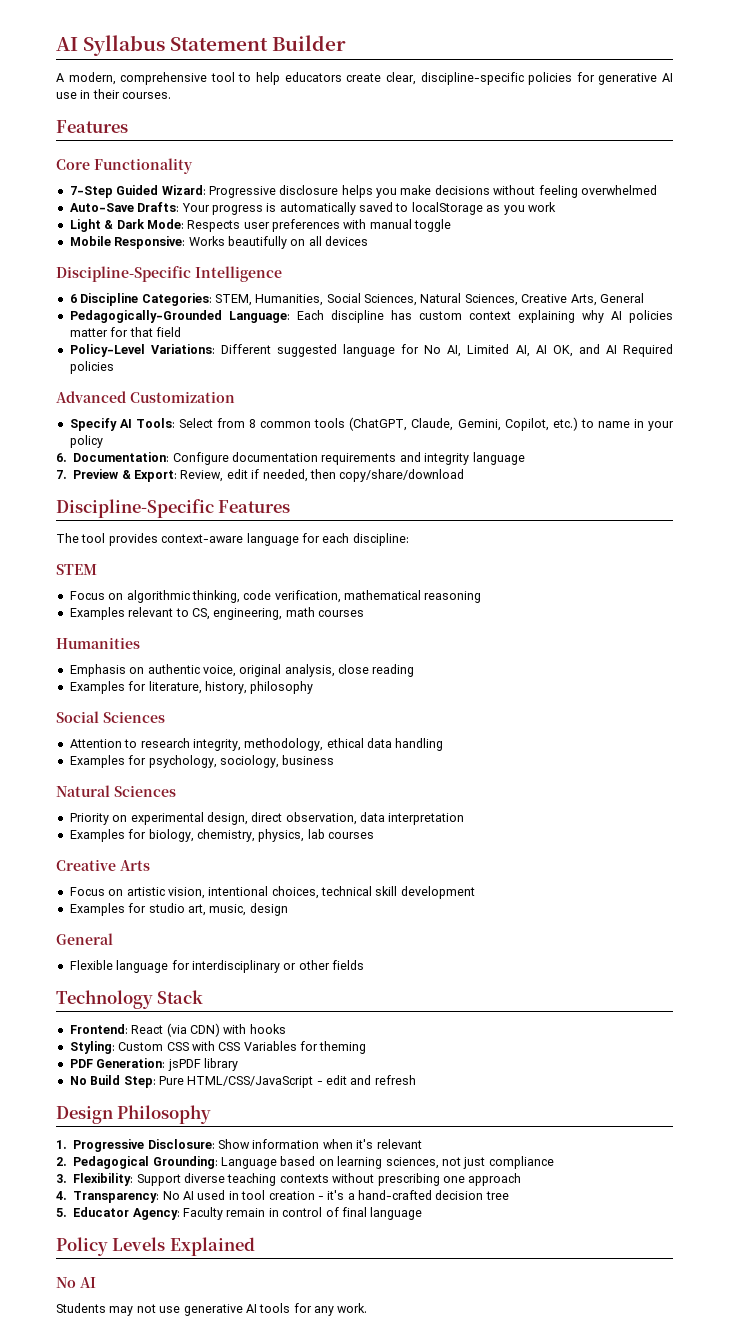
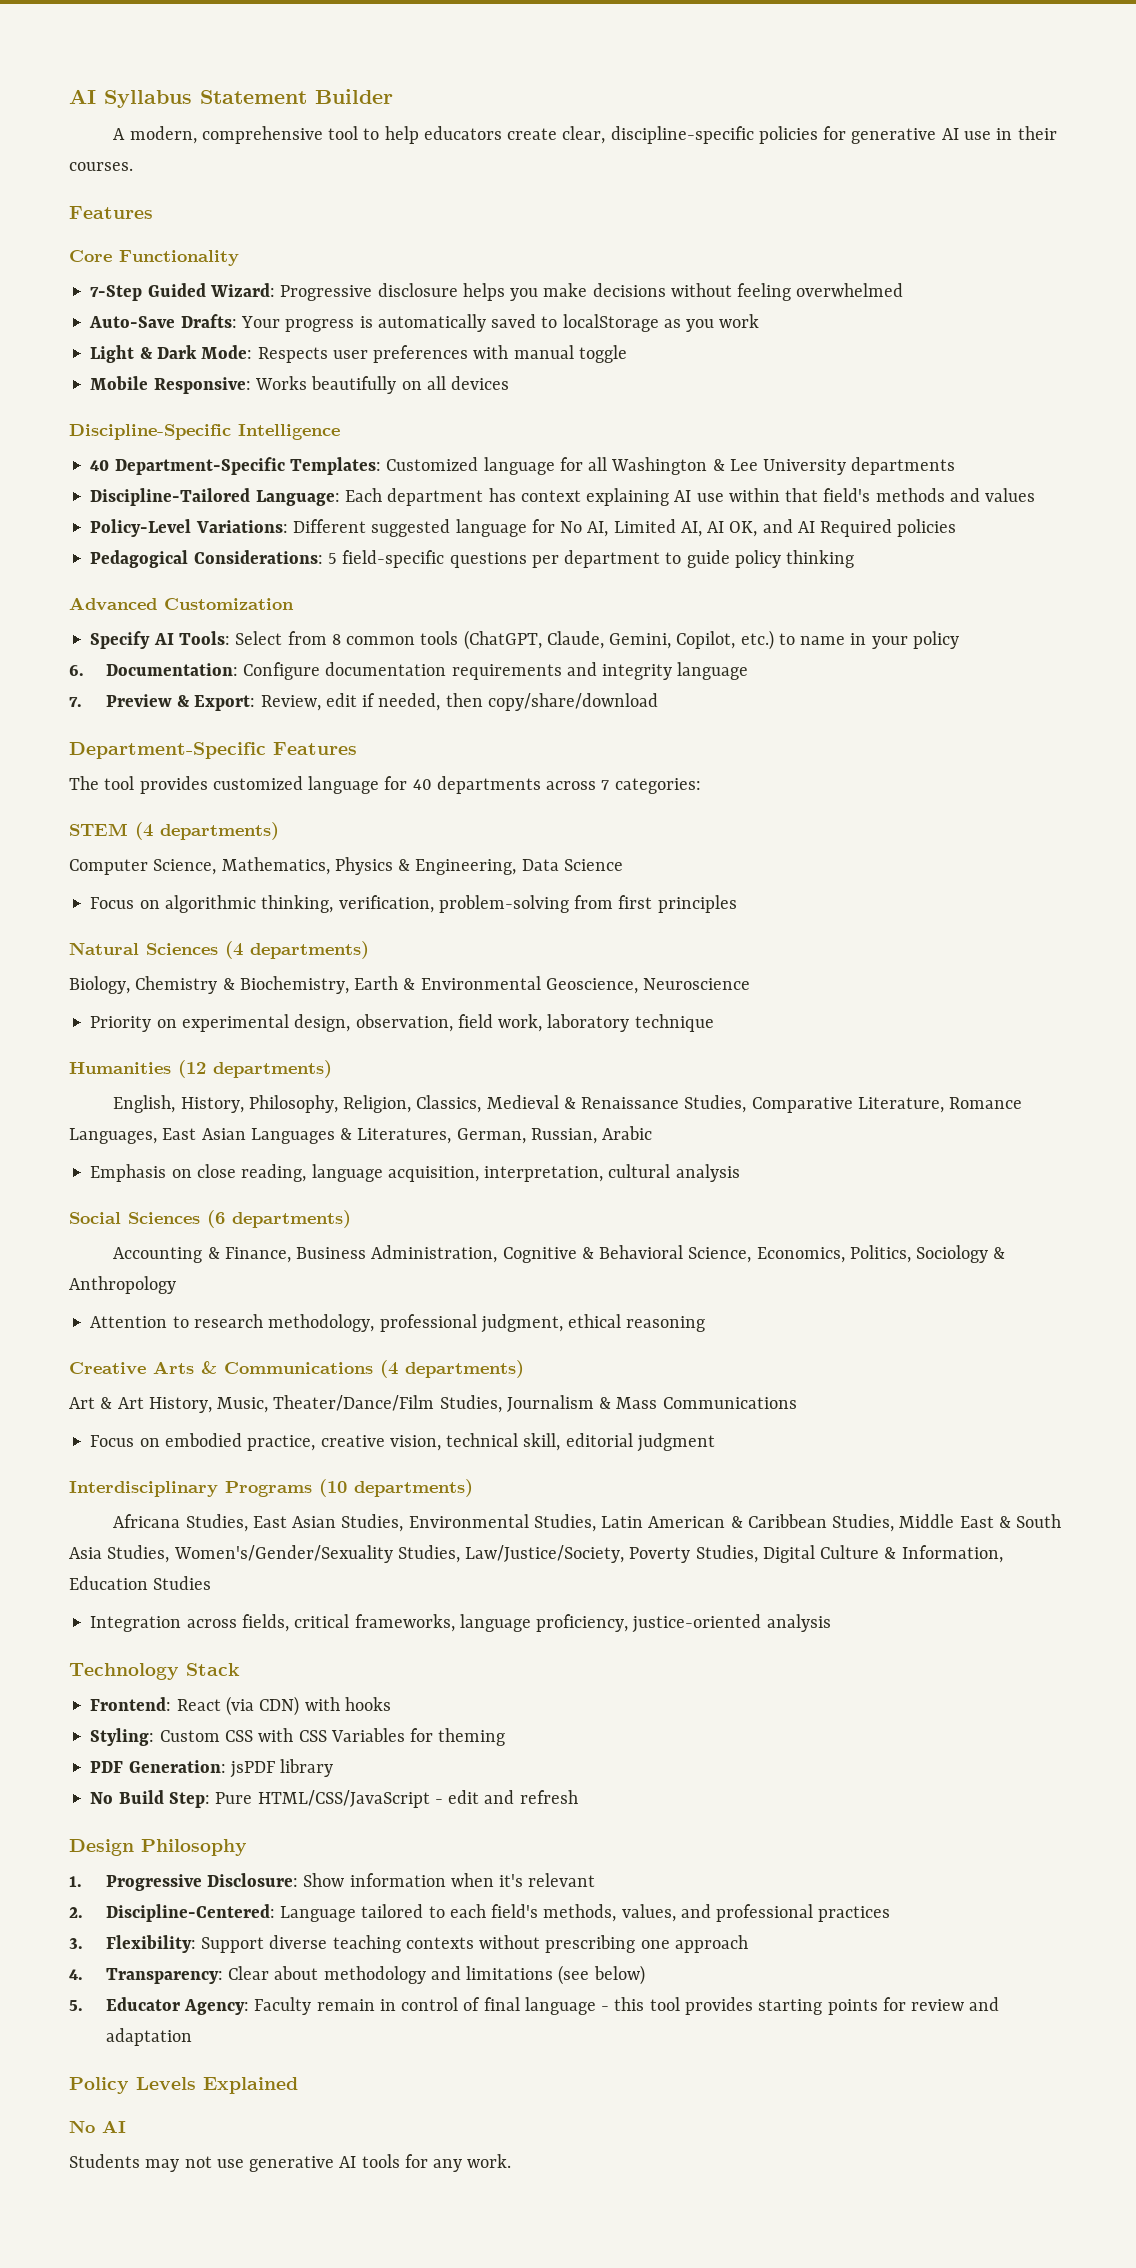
[69,293,644,306] [69,310,673,323] [69,327,181,337] 6 Discipline Categories: STEM, Humanities, Social Sciences, Natural Sciences, Creative Arts, General // Pedagogically-Grounded Language: Each discipline has custom context explaining why AI policies matter for that field -> [90,457,956,475] [90,488,1036,506] 40 Department-Specific Templates: Customized language for all Washington & Lee University departments // Discipline-Tailored Language: Each department has context explaining AI use within that field's methods and values
(114, 367) none -> [90,550,855,568] // Pedagogical Considerations: 5 field-specific questions per department to guide policy thinking
[56,499,214,518] Discipline-Specific -> [69,742,266,759] Department-Specific
[161,533,409,546] [56,564,97,575] [69,590,482,603] [69,607,364,620] [56,637,140,649] [69,664,415,677] [69,681,314,694] [56,711,165,723] [69,738,444,751] [69,755,335,768] [56,785,176,797] [69,812,465,825] [69,829,374,842] [56,859,150,871] [69,886,475,899] [69,903,288,916] [56,933,113,945] [69,960,364,973] context-aware language for each discipline: // STEM // Focus on algorithmic thinking, code verification, mathematical reasoning // Examples relevant to CS, engineering, math courses // Humanities // Emphasis on authentic voice, original analysis, close reading // Examples for literature, history, philosophy // Social Sciences // Attention to research integrity, methodology, ethical data handling // Examples for psychology, sociology, business // Natural Sciences // Priority on experimental design, direct observation, data interpretation // Examples for biology, chemistry, physics, lab courses // Creative Arts // Focus on artistic vision, intentional choices, technical skill development // Examples for studio art, music, design // General // Flexible language for interdisciplinary or other fields -> [212,776,701,794] [69,822,279,840] [69,857,623,875] [90,895,737,913] [69,941,369,959] [69,976,751,994] [90,1014,714,1032] [69,1060,332,1078] [113,1095,1023,1113] [69,1126,653,1144] [90,1164,740,1182] [69,1210,351,1228] [113,1245,1006,1263] [69,1276,176,1294] [90,1314,706,1333] [69,1360,524,1378] [69,1395,797,1413] [90,1433,715,1452] [69,1479,473,1497] [113,1514,1062,1532] [69,1545,1003,1563] [69,1576,212,1590] [90,1614,831,1633] customized language for 40 departments across 7 categories: // STEM (4 departments) // Computer Science, Mathematics, Physics & Engineering, Data Science // Focus on algorithmic thinking, verification, problem-solving from first principles // Natural Sciences (4 departments) // Biology, Chemistry & Biochemistry, Earth & Environmental Geoscience, Neuroscience // Priority on experimental design, observation, field work, laboratory technique // Humanities (12 departments) // English, History, Philosophy, Religion, Classics, Medieval & Renaissance Studies, Comparative Literature, Romance Languages, East Asian Languages & Literatures, German, Russian, Arabic // Emphasis on close reading, language acquisition, interpretation, cultural analysis // Social Sciences (6 departments) // Accounting & Finance, Business Administration, Cognitive & Behavioral Science, Economics, Politics, Sociology & Anthropology // Attention to research methodology, professional judgment, ethical reasoning // Creative Arts & Communications (4 departments) // Art & Art History, Music, Theater/Dance/Film Studies, Journalism & Mass Communications // Focus on embodied practice, creative vision, technical skill, editorial judgment // Interdisciplinary Programs (10 departments) // Africana Studies, East Asian Studies, Environmental Studies, Latin American & Caribbean Studies, Middle East & South Asia Studies, Women's/Gender/Sexuality Studies, Law/Justice/Society, Poverty Studies, Digital Culture & Information, Education Studies // Integration across fields, critical frameworks, language proficiency, justice-oriented analysis
[73,1156,554,1169] Pedagogical Grounding: Language based on learning sciences, not just compliance -> [105,1904,891,1922] Discipline-Centered: Language tailored to each field's methods, values, and professional practices
[162,1190,509,1200] No AI used in tool creation - it's a hand-crafted decision tree -> [228,1965,645,1985] Clear about methodology and limitations (see below)
(423, 1213) none -> [601,1997,1000,2015] [105,2028,192,2046] - this tool provides starting points for review and adaptation

